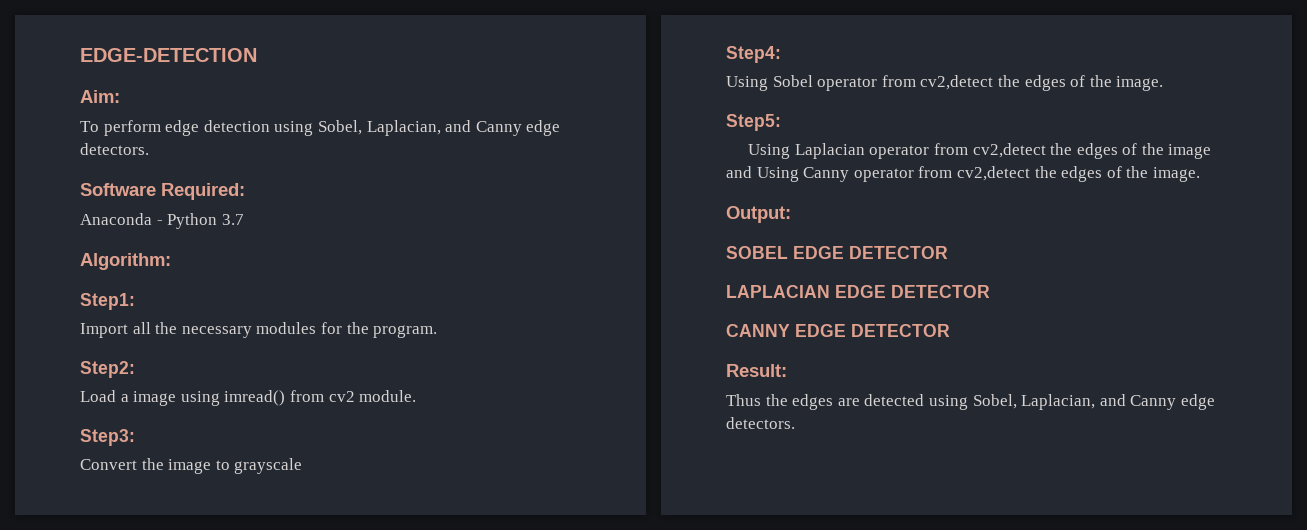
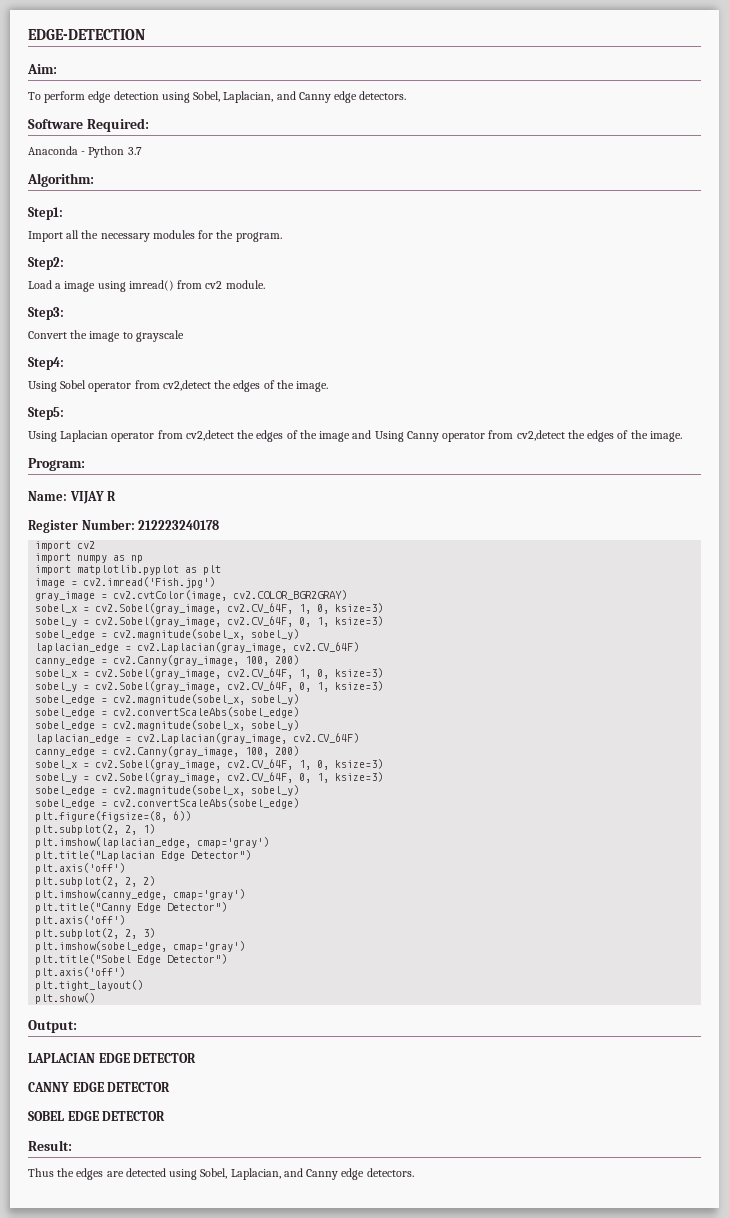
[726,206,791,223] [726,246,948,259] Output: // SOBEL EDGE DETECTOR -> [28,458,85,471] [28,491,117,504] [28,519,220,533] [35,541,96,551] [35,553,144,563] [35,565,222,575] [35,577,216,588] [35,590,348,601] [35,603,384,614] [35,616,384,627] [35,629,300,640] [35,642,360,653] [35,655,300,666] [35,668,384,679] [35,681,384,692] [35,694,300,705] [35,707,300,718] [35,720,300,731] [35,733,360,744] [35,746,300,757] [35,759,384,770] [35,772,384,783] [35,785,300,796] [35,798,300,809] [35,811,192,822] [35,824,156,835] [35,837,270,848] [35,850,252,861] [35,863,126,874] [35,876,156,887] [35,889,246,900] [35,902,228,913] [35,915,126,926] [35,928,156,939] [35,941,246,952] [35,954,228,965] [35,967,126,978] [35,980,144,991] [35,993,96,1004] [28,1020,77,1033] Program: // Name: VIJAY R // Register Number: 212223240178 // import cv2 // import numpy as np // import matplotlib.pyplot as plt // image = cv2.imread('Fish.jpg') // gray_image = cv2.cvtColor(image, cv2.COLOR_BGR2GRAY) // sobel_x = cv2.Sobel(gray_image, cv2.CV_64F, 1, 0, ksize=3) // sobel_y = cv2.Sobel(gray_image, cv2.CV_64F, 0, 1, ksize=3) // sobel_edge = cv2.magnitude(sobel_x, sobel_y) // laplacian_edge = cv2.Laplacian(gray_image, cv2.CV_64F) // canny_edge = cv2.Canny(gray_image, 100, 200) // sobel_x = cv2.Sobel(gray_image, cv2.CV_64F, 1, 0, ksize=3) // sobel_y = cv2.Sobel(gray_image, cv2.CV_64F, 0, 1, ksize=3) // sobel_edge = cv2.magnitude(sobel_x, sobel_y) // sobel_edge = cv2.convertScaleAbs(sobel_edge) // sobel_edge = cv2.magnitude(sobel_x, sobel_y) // laplacian_edge = cv2.Laplacian(gray_image, cv2.CV_64F) // canny_edge = cv2.Canny(gray_image, 100, 200) // sobel_x = cv2.Sobel(gray_image, cv2.CV_64F, 1, 0, ksize=3) // sobel_y = cv2.Sobel(gray_image, cv2.CV_64F, 0, 1, ksize=3) // sobel_edge = cv2.magnitude(sobel_x, sobel_y) // sobel_edge = cv2.convertScaleAbs(sobel_edge) // plt.figure(figsize=(8, 6)) // plt.subplot(2, 2, 1) // plt.imshow(laplacian_edge, cmap='gray') // plt.title("Laplacian Edge Detector") // plt.axis('off') // plt.subplot(2, 2, 2) // plt.imshow(canny_edge, cmap='gray') // plt.title("Canny Edge Detector") // plt.axis('off') // plt.subplot(2, 2, 3) // plt.imshow(sobel_edge, cmap='gray') // plt.title("Sobel Edge Detector") // plt.axis('off') // plt.tight_layout() // plt.show() // Output:
(950, 330) none -> [28,1111,166,1121] // SOBEL EDGE DETECTOR

